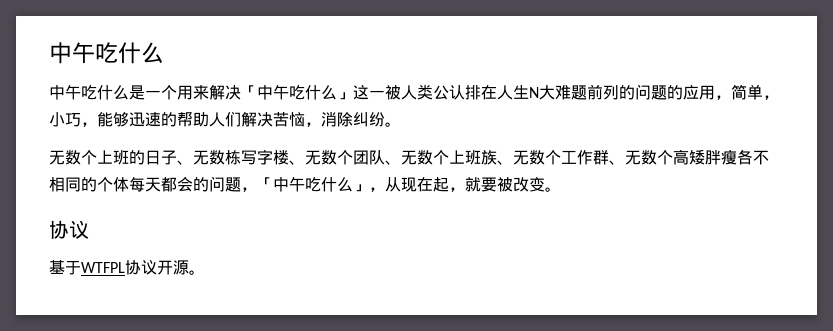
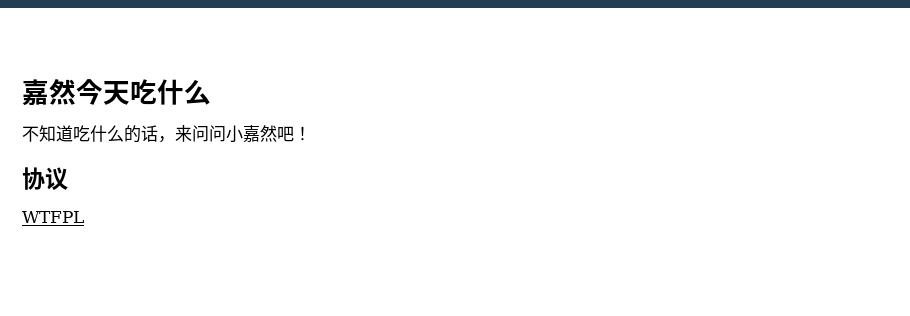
[49,42,95,64] 中午 -> [22,79,130,106] 嘉然今天
[49,84,779,100] [49,112,401,127] [49,149,769,165] [49,176,561,192] [49,220,89,239] [49,260,205,275] 中午吃什么是一个用来解决「中午吃什么」这一被人类公认排在人生N大难题前列的问题的应用，简单，小巧，能够迅速的帮助人们解决苦恼，消除纠纷。 // 无数个上班的日子、无数栋写字楼、无数个团队、无数个上班族、无数个工作群、无数个高矮胖瘦各不相同的个体每天都会的问题，「中午吃什么」，从现在起，就要被改变。 // 协议 // 基于WTFPL协议开源。 -> [22,125,311,143] [22,167,68,191] [22,211,84,223] 不知道吃什么的话，来问问小嘉然吧！ // 协议 // WTFPL

